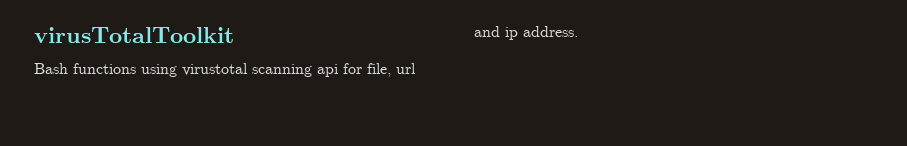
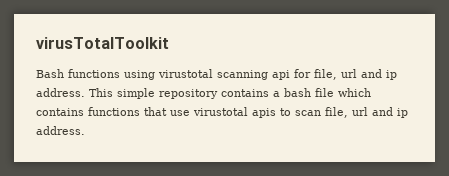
(578, 31) none -> [89,88,371,99] [36,107,408,118] [36,126,85,135] This simple repository contains a bash file which contains functions that use virustotal apis to scan file, url and ip address.

